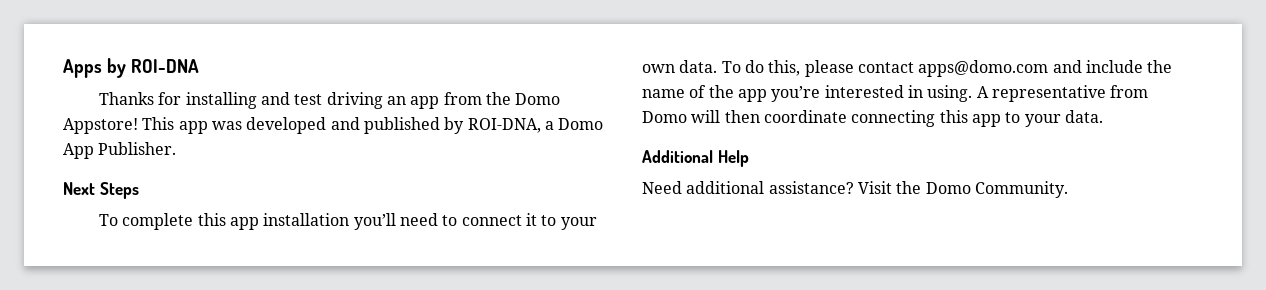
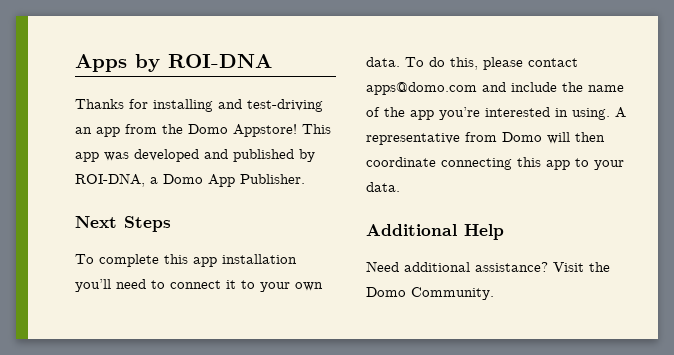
[294,92,383,109] test driving -> [247,99,323,112] test-driving

